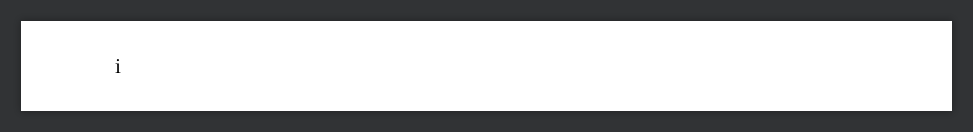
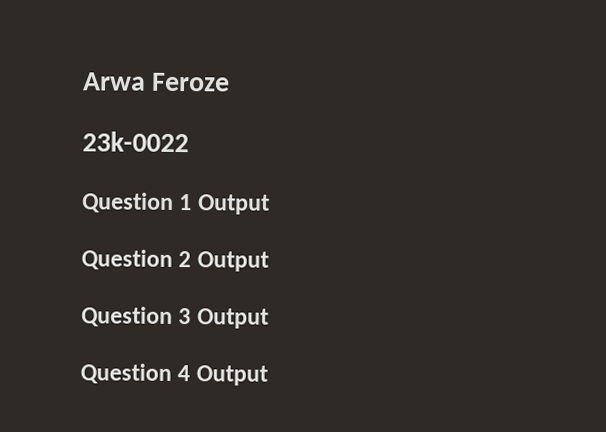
[115,59,121,73] i -> [82,72,231,92] [82,131,189,153] [82,192,270,215] [81,249,269,272] [81,306,269,329] [80,363,268,386] Arwa Feroze // 23k-0022 // Question 1 Output // Question 2 Output // Question 3 Output // Question 4 Output

